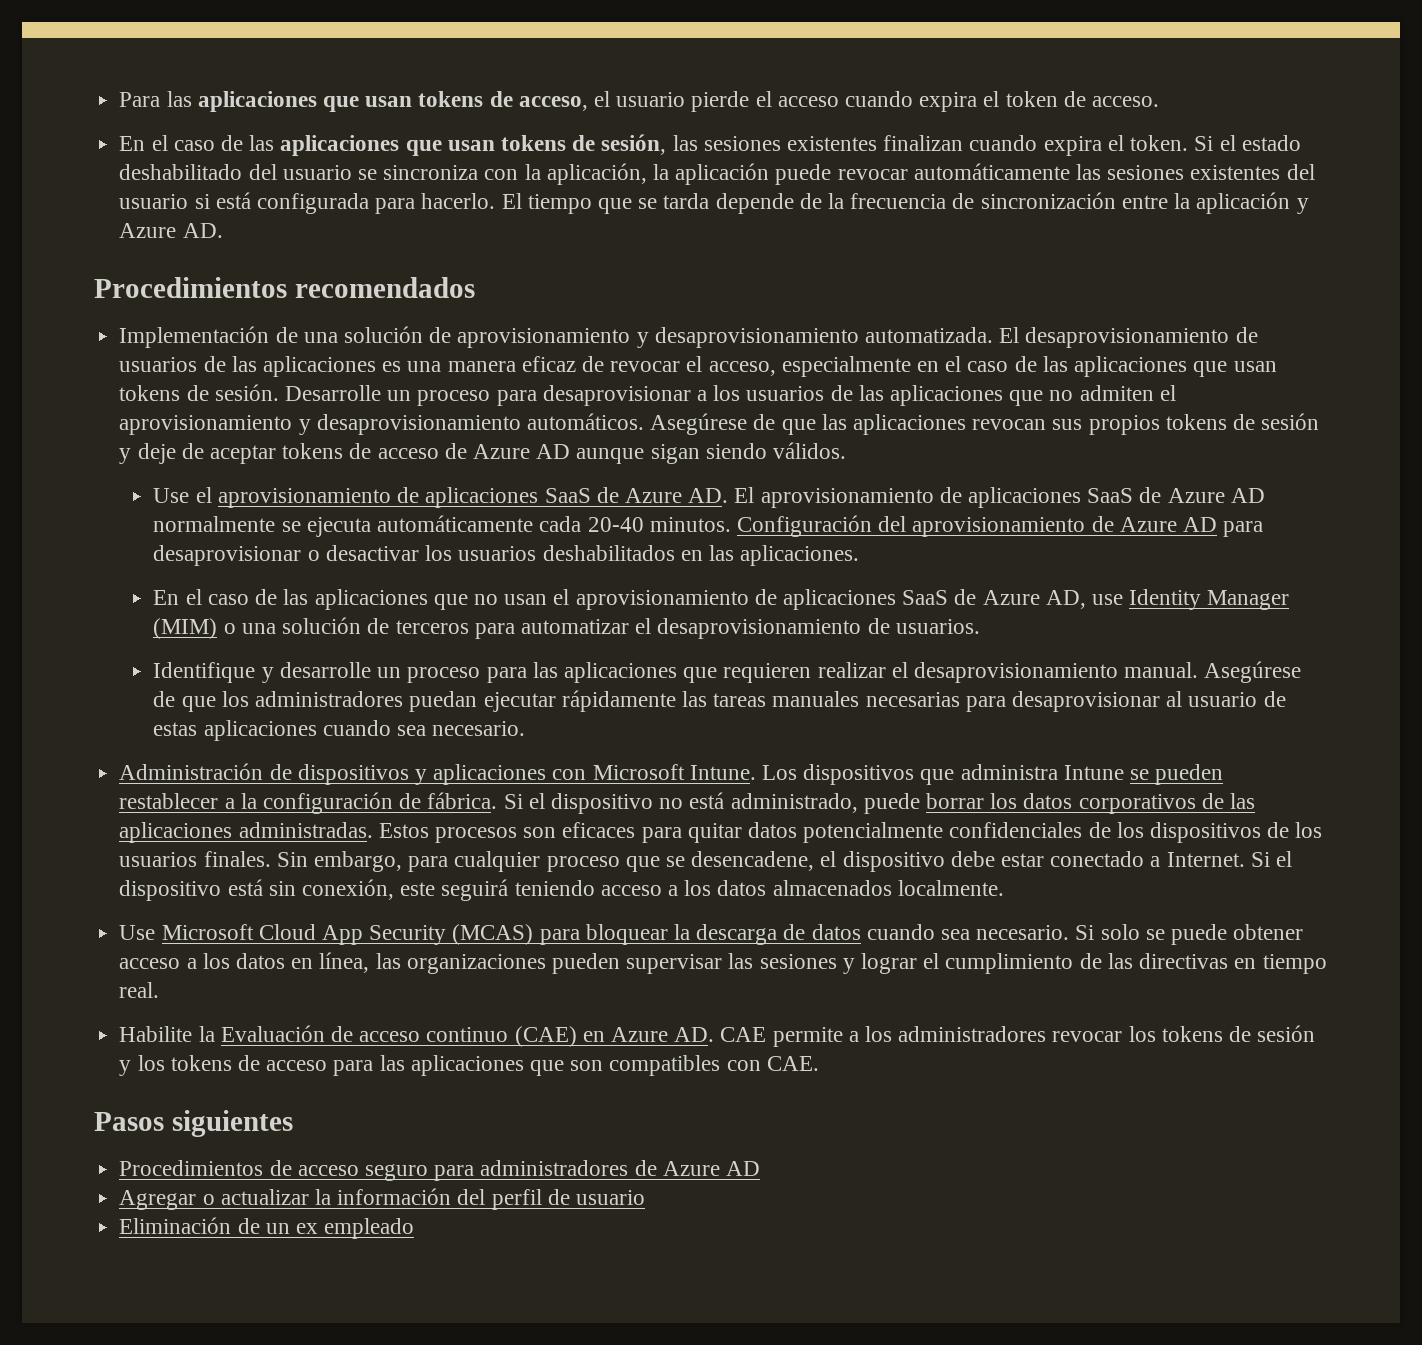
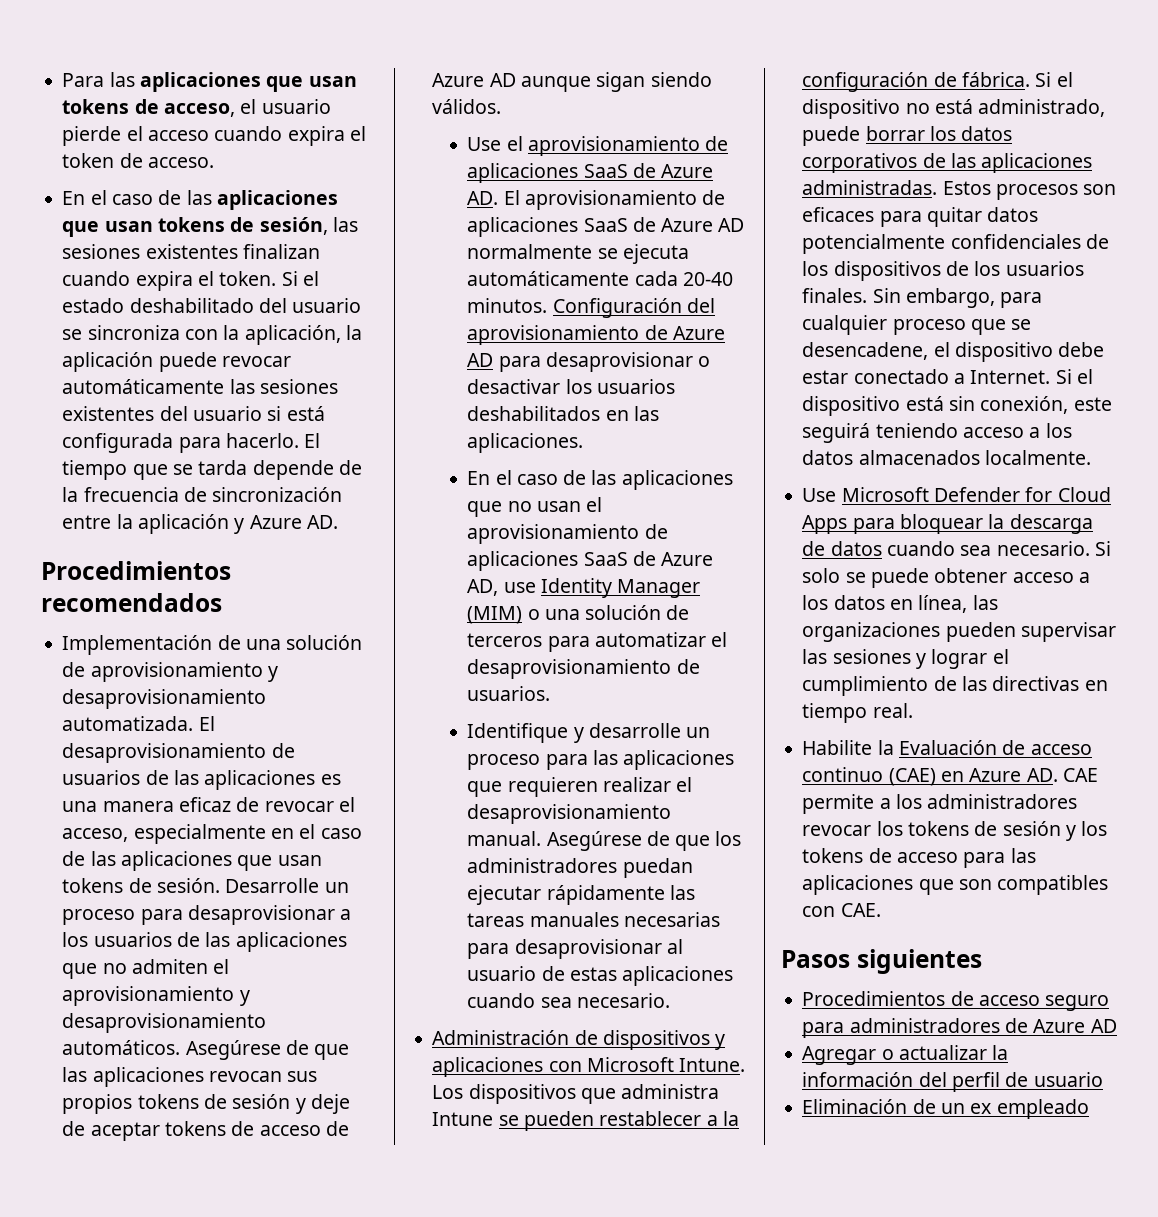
[258,924,534,945] Cloud App Security (MCAS) -> [933,487,1111,502] [802,515,848,534] Defender for Cloud Apps

